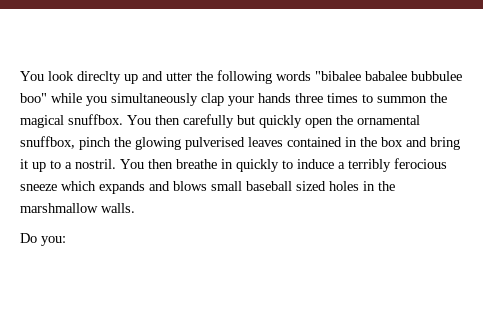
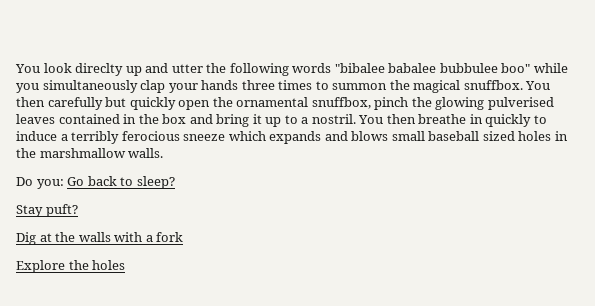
(66, 241) none -> [67,176,175,189] [16,204,78,217] [16,232,184,245] [16,260,126,273] Go back to sleep? // Stay puft? // Dig at the walls with a fork // Explore the holes

